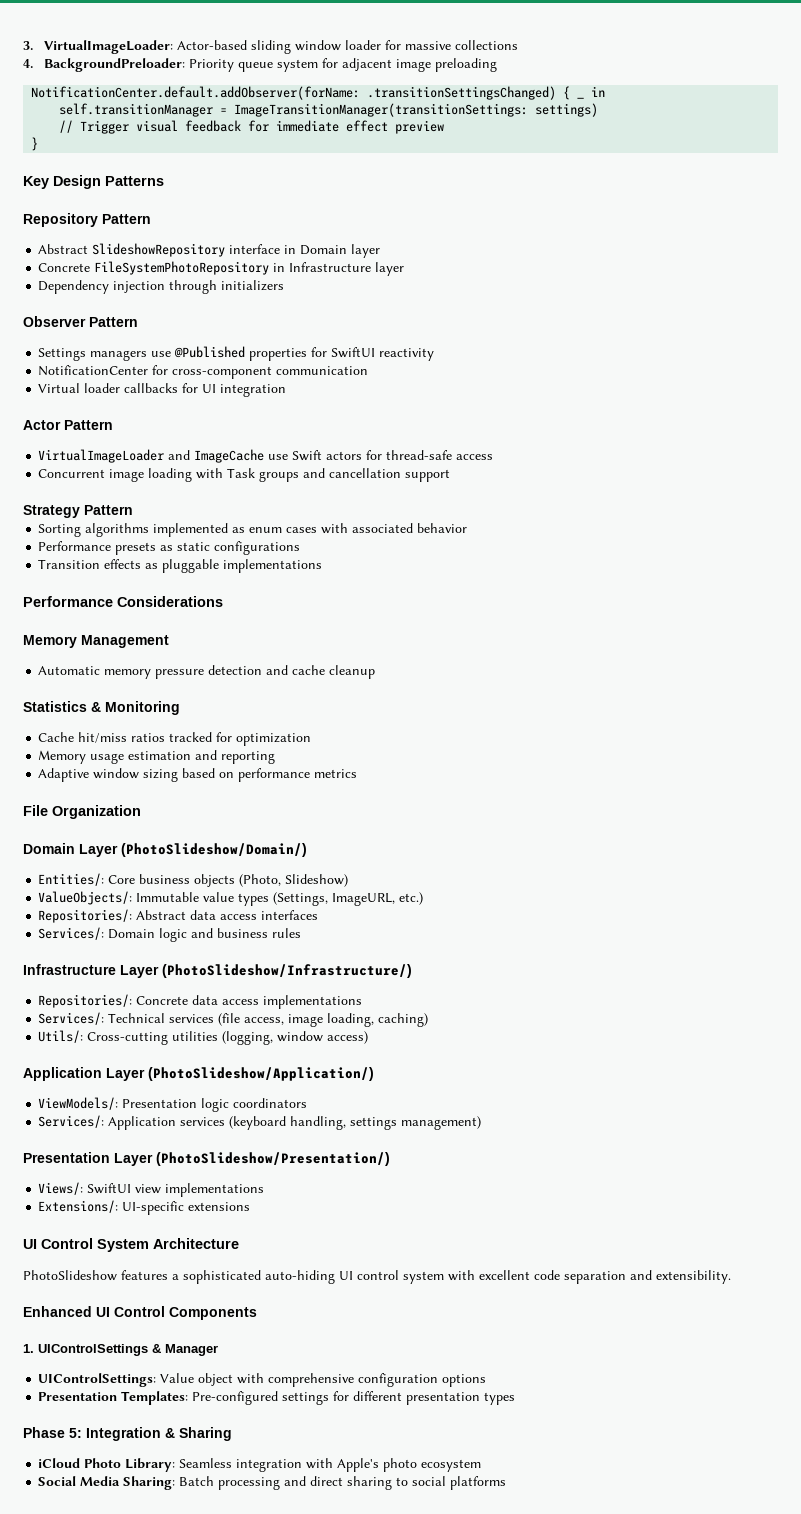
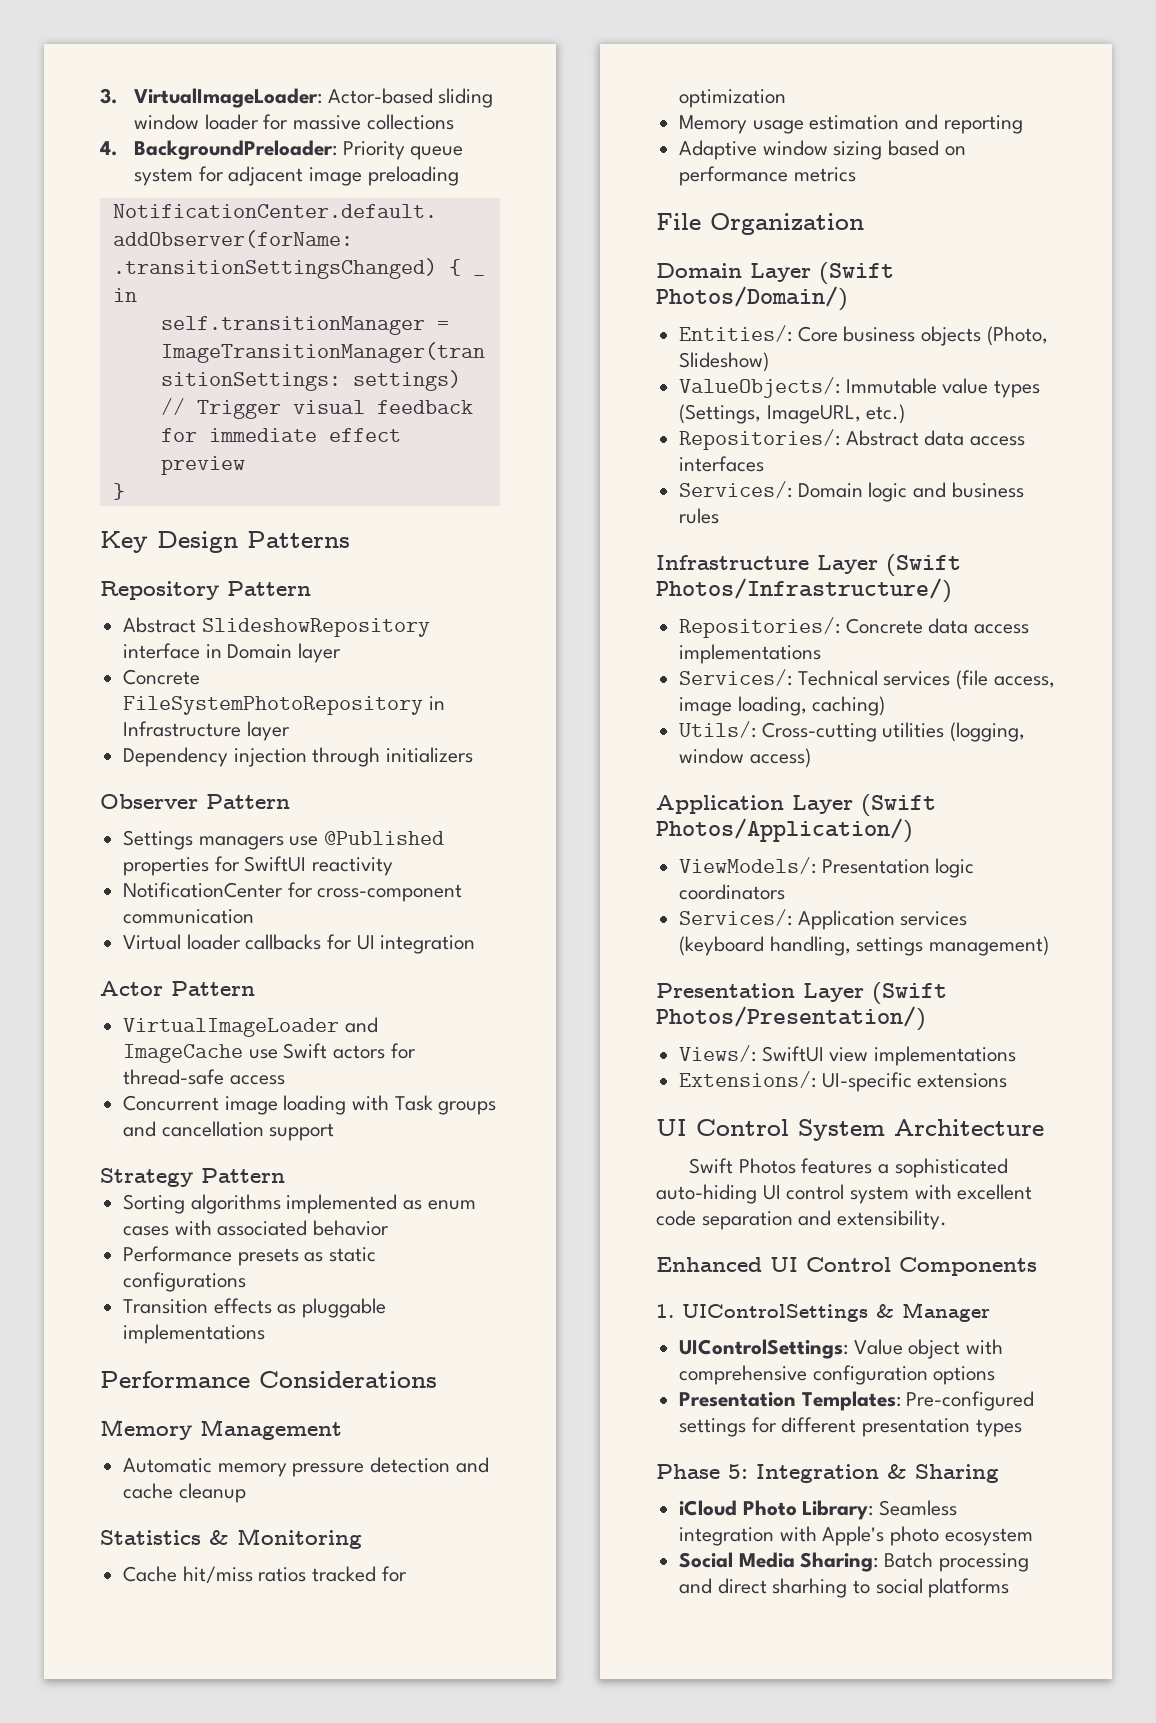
[121,843,307,857] (PhotoSlideshow/Domain/) -> [819,262,894,284] [656,286,848,311] (Swift Photos/Domain/)
[162,964,412,978] (PhotoSlideshow/Infrastructure/) -> [886,554,961,576] [656,578,952,603] (Swift Photos/Infrastructure/)
[148,1067,374,1081] (PhotoSlideshow/Application/) -> [861,794,936,816] [656,818,913,843] (Swift Photos/Application/)
[156,1152,390,1166] (PhotoSlideshow/Presentation/) -> [872,982,947,1004] [656,1006,926,1031] (Swift Photos/Presentation/)
[23,1270,117,1281] PhotoSlideshow -> [688,1158,796,1174] Swift Photos
[347,1476,393,1490] sharing -> [772,1578,848,1598] sharhing

